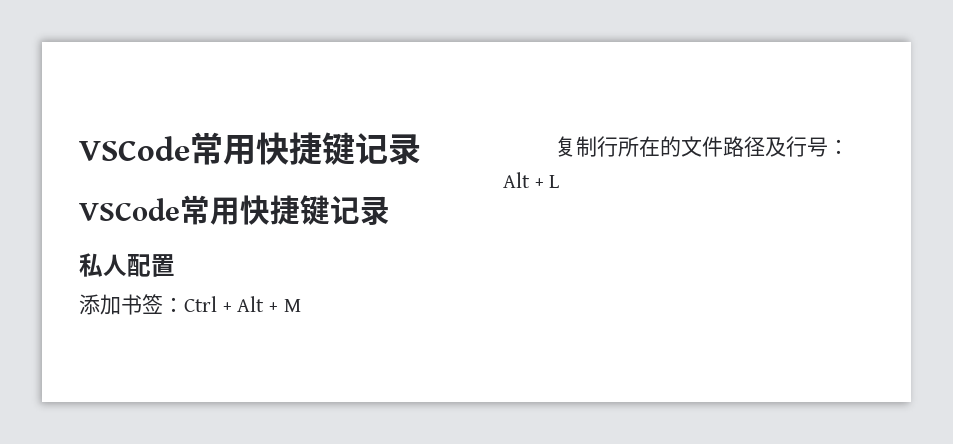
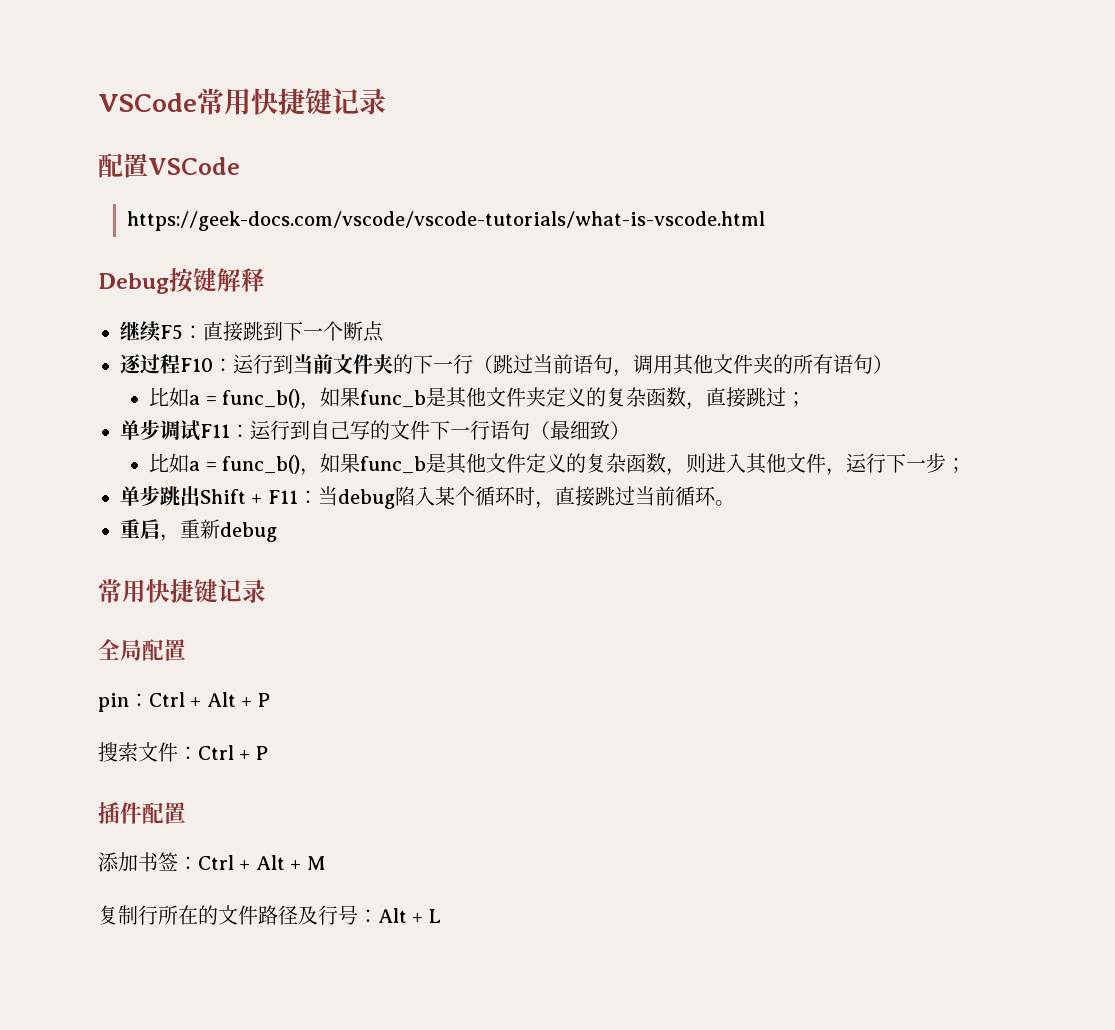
[79,132,421,165] [79,195,390,225] [79,253,127,277] VSCode常用快捷键记录 // VSCode常用快捷键记录 // 私人 -> [98,88,386,115] [98,153,240,178] [127,211,766,231] [98,268,265,294] [120,321,384,342] [120,354,893,377] [149,387,807,410] [120,420,630,441] [149,453,967,476] [120,486,735,509] [120,519,277,542] [98,579,266,603] [98,639,186,661] [98,692,270,712] [98,742,268,762] [98,802,142,824] VSCode常用快捷键记录 // 配置VSCode // https://geek-docs.com/vscode/vscode-tutorials/what-is-vscode.html // Debug按键解释 // 继续F5：直接跳到下一个断点 // 逐过程F10：运行到当前文件夹的下一行（跳过当前语句，调用其他文件夹的所有语句） // 比如a = func_b()，如果func_b是其他文件夹定义的复杂函数，直接跳过； // 单步调试F11：运行到自己写的文件下一行语句（最细致） // 比如a = func_b()，如果func_b是其他文件定义的复杂函数，则进入其他文件，运行下一步； // 单步跳出Shift + F11：当debug陷入某个循环时，直接跳过当前循环。 // 重启，重新debug // 常用快捷键记录 // 全局配置 // pin：Ctrl + Alt + P // 搜索文件：Ctrl + P // 插件

